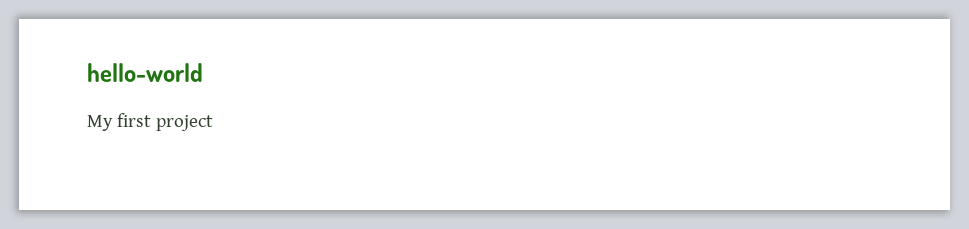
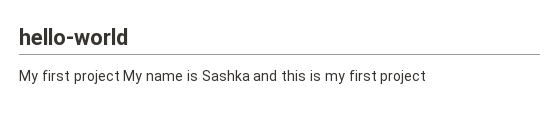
(213, 123) none -> [123,70,427,84] My name is Sashka and this is my first project

